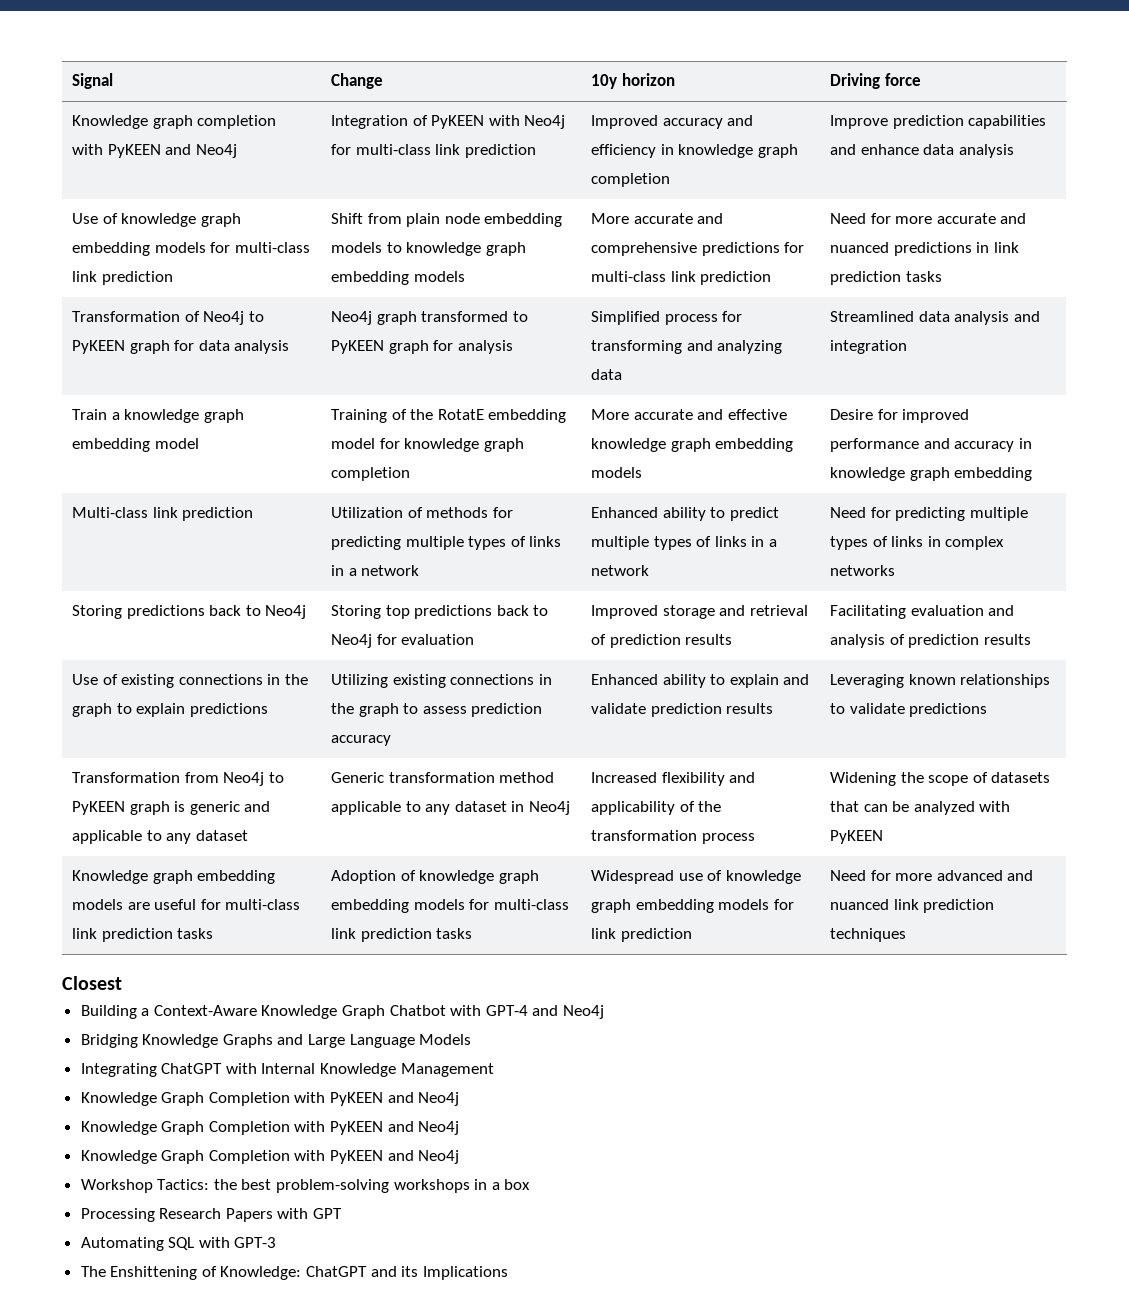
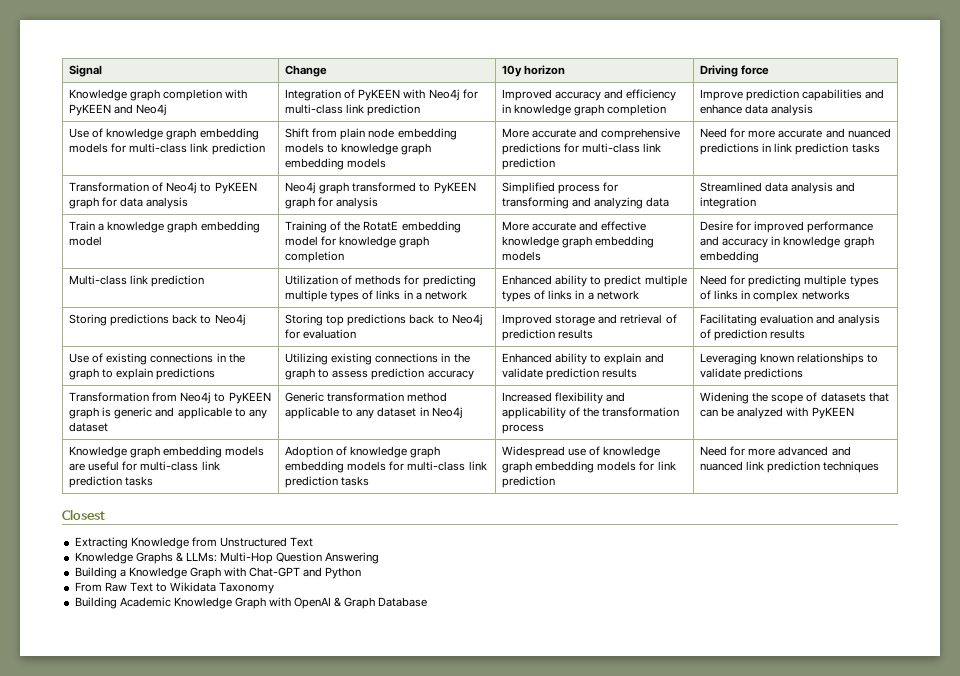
(122, 983) none -> [74,537,314,549] [74,552,380,564] // Extracting Knowledge from Unstructured Text // Knowledge Graphs & LLMs: Multi-Hop Question Answering
[153,1005,605,1019] [80,1034,472,1048] [80,1063,494,1077] [80,1092,460,1106] [80,1121,460,1135] [80,1150,460,1164] [80,1179,531,1193] [80,1208,343,1222] [80,1237,277,1251] [80,1266,508,1280] Context-Aware Knowledge Graph Chatbot with GPT-4 and Neo4j // Bridging Knowledge Graphs and Large Language Models // Integrating ChatGPT with Internal Knowledge Management // Knowledge Graph Completion with PyKEEN and Neo4j // Knowledge Graph Completion with PyKEEN and Neo4j // Knowledge Graph Completion with PyKEEN and Neo4j // Workshop Tactics: the best problem-solving workshops in a box // Processing Research Papers with GPT // Automating SQL with GPT-3 // The Enshittening of Knowledge: ChatGPT and its Implications -> [128,567,362,579] [74,582,275,594] [74,597,428,609] Knowledge Graph with Chat-GPT and Python // From Raw Text to Wikidata Taxonomy // Building Academic Knowledge Graph with OpenAI & Graph Database

